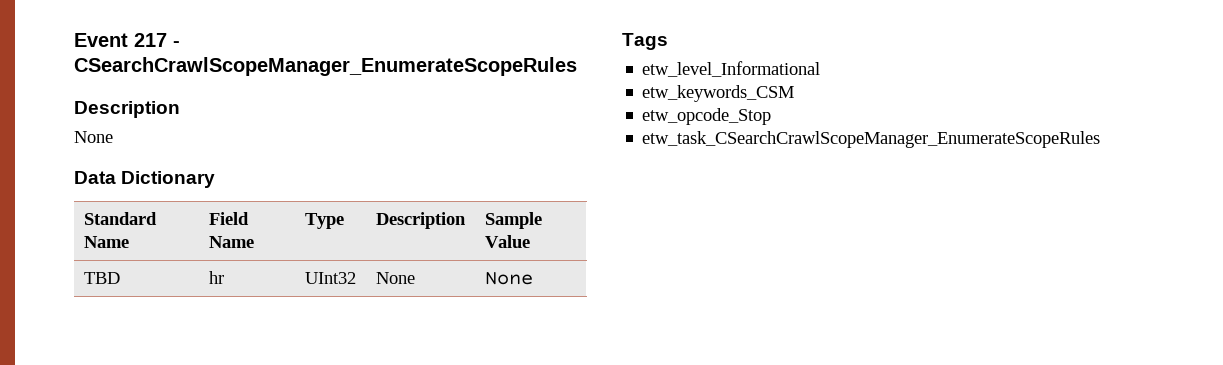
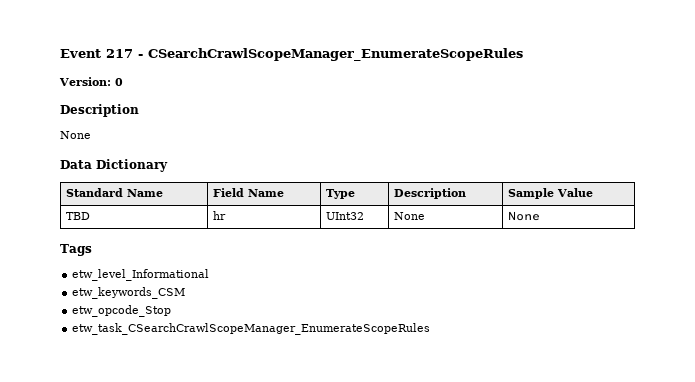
(577, 66) none -> [59,77,123,86] // Version: 0

